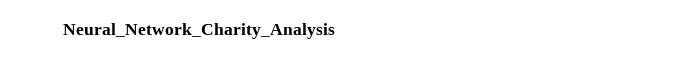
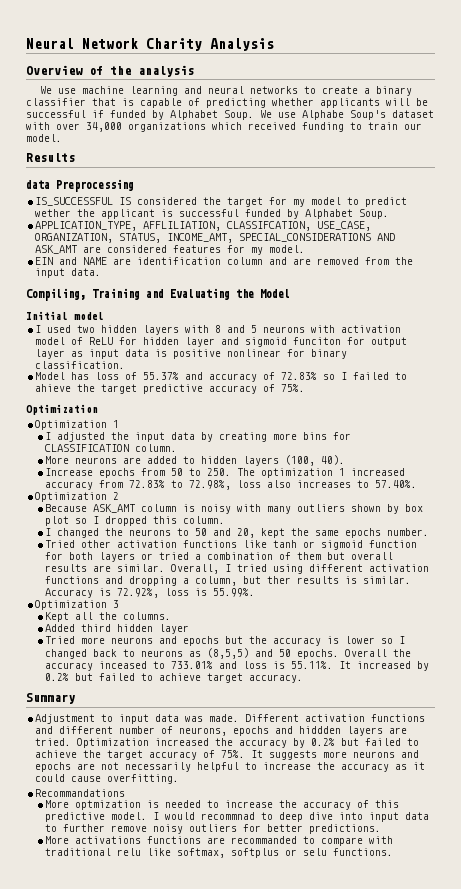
[63,23,335,39] Neural_Network_Charity_Analysis -> [26,38,274,51] [26,65,194,77] [39,86,412,96] [26,98,428,108] [26,110,434,120] [26,122,422,132] [26,134,62,142] [26,153,75,162] [26,179,134,192] [35,197,408,207] [35,209,390,219] [35,221,372,231] [35,233,396,243] [35,245,306,255] [35,257,414,265] [35,268,102,278] [26,288,290,301] [26,311,104,320] [35,325,402,335] [35,337,408,347] [35,349,348,359] [35,361,126,369] [35,372,408,382] [35,384,306,394] [26,404,98,415] [35,420,120,430] [45,432,352,442] [45,444,178,452] [45,455,346,466] [45,468,406,478] [45,480,418,490] [35,492,120,502] [45,504,424,514] [45,516,226,526] [45,528,430,538] [45,540,418,550] [45,552,394,562] [45,564,430,574] [45,576,412,586] [45,588,256,598] [35,600,120,610] [45,612,172,622] [45,624,190,634] [45,636,406,646] [45,648,412,659] [45,661,430,671] [45,673,304,683] [26,693,75,704] [35,714,426,724] [35,726,408,736] [35,738,420,748] [35,750,420,760] [35,762,426,772] [35,774,180,784] [35,789,126,797] [45,800,400,810] [45,812,430,822] [45,824,382,834] [45,836,394,846] [45,848,394,858] Neural Network Charity Analysis // Overview of the analysis // We use machine learning and neural networks to create a binary classifier that is capable of predicting whether applicants will be successful if funded by Alphabet Soup. We use Alphabe Soup's dataset with over 34,000 organizations which received funding to train our model. // Results // data Preprocessing // IS_SUCCESSFUL IS considered the target for my model to predict wether the applicant is successful funded by Alphabet Soup. // APPLICATION_TYPE, AFFLILIATION, CLASSIFCATION, USE_CASE, ORGANIZATION, STATUS, INCOME_AMT, SPECIAL_CONSIDERATIONS AND ASK_AMT are considered features for my model. // EIN and NAME are identification column and are removed from the input data. // Compiling, Training and Evaluating the Model // Initial model // I used two hidden layers with 8 and 5 neurons with activation model of ReLU for hidden layer and sigmoid funciton for output layer as input data is positive nonlinear for binary classification. // Model has loss of 55.37% and accuracy of 72.83% so I failed to ahieve the target predictive accuracy of 75%. // Optimization // Optimization 1 // I adjusted the input data by creating more bins for CLASSIFICATION column. // More neurons are added to hidden layers (100, 40). // Increase epochs from 50 to 250. The optimization 1 increased accuracy from 72.83% to 72.98%, loss also increases to 57.40%. // Optimization 2 // Because ASK_AMT column is noisy with many outliers shown by box plot so I dropped this column. // I changed the neurons to 50 and 20, kept the same epochs number. // Tried other activation functions like tanh or sigmoid function for both layers or tried a combination of them but overall results are similar. Overall, I tried using different activation functions and dropping a column, but ther results is similar. Accuracy is 72.92%, loss is 55.99%. // Optimization 3 // Kept all the columns. // Added third hidden layer // Tried more neurons and epochs but the accuracy is lower so I changed back to neurons as (8,5,5) and 50 epochs. Overall the accuracy inceased to 733.01% and loss is 55.11%. It increased by 0.2% but failed to achieve target accuracy. // Summary // Adjustment to input data was made. Different activation functions and different number of neurons, epochs and hiddden layers are tried. Optimization increased the accuracy by 0.2% but failed to achieve the target accuracy of 75%. It suggests more neurons and epochs are not necessarily helpful to increase the accuracy as it could cause overfitting. // Recommandations // More optmization is needed to increase the accuracy of this predictive model. I would recommnad to deep dive into input data to further remove noisy outliers for better predictions. // More activations functions are recommanded to compare with traditional relu like softmax, softplus or selu functions.

